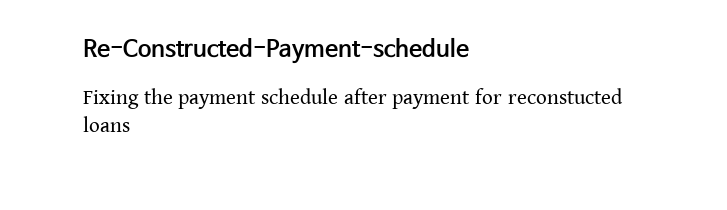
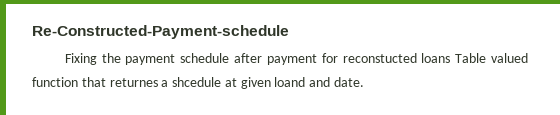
(130, 124) none -> [455,53,528,63] [32,77,365,89] Table valued function that returnes a shcedule at given loand and date.

